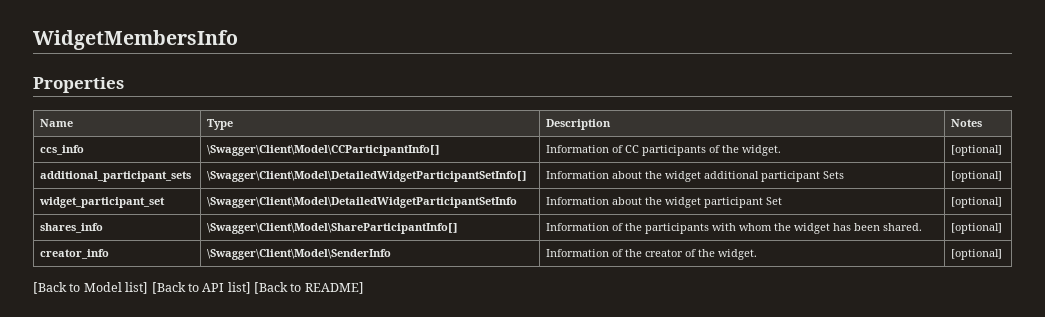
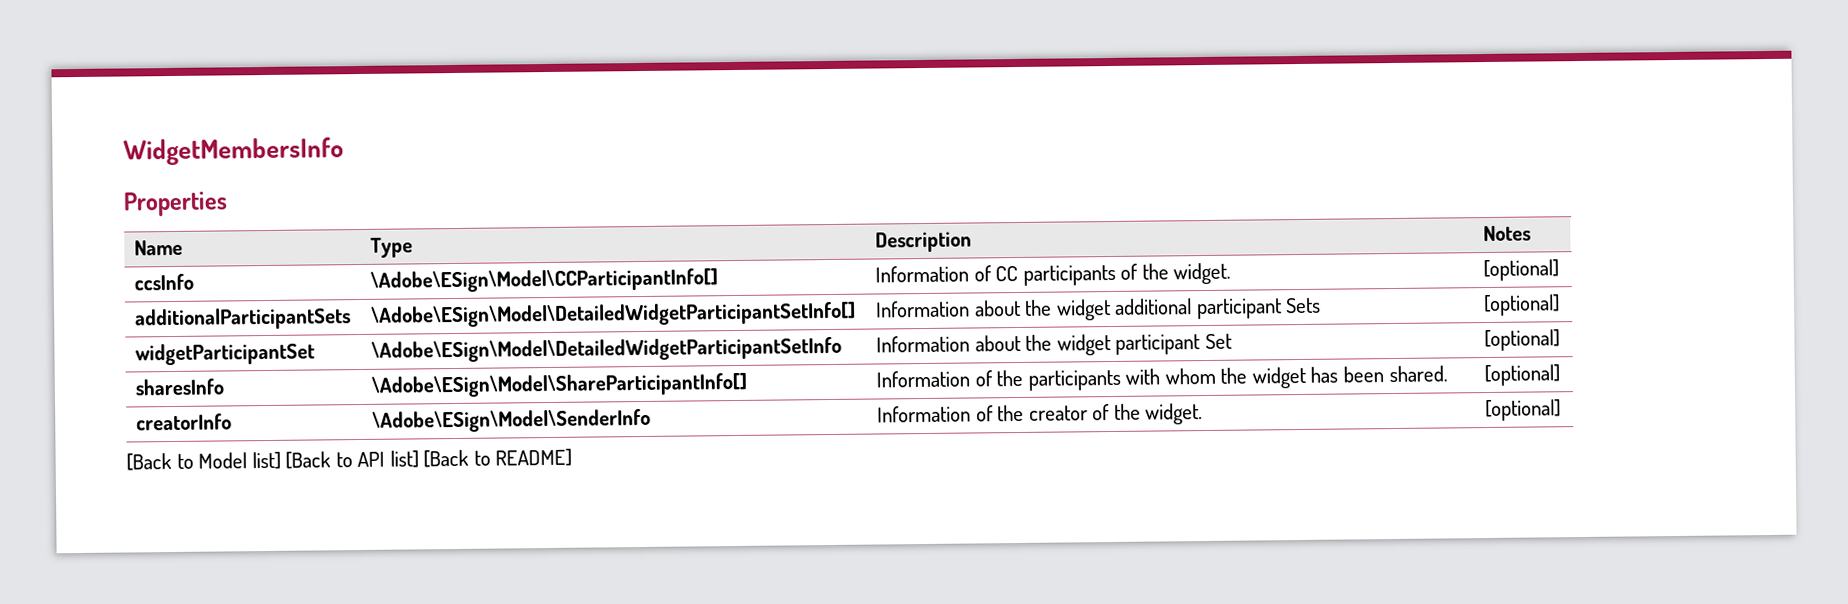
[39,145,84,155] [206,145,440,156] ccs_info | \Swagger\Client\Model\CCParticipantInfo[] -> [134,273,195,291] [370,268,719,293] ccsInfo | \Adobe\ESign\Model\CCParticipantInfo[]
[39,171,191,182] [206,171,527,182] additional_participant_sets | \Swagger\Client\Model\DetailedWidgetParticipantSetInfo[] -> [135,307,352,331] [371,301,857,328] additionalParticipantSets | \Adobe\ESign\Model\DetailedWidgetParticipantSetInfo[]
[38,197,165,208] [206,197,517,208] widget_participant_set | \Swagger\Client\Model\DetailedWidgetParticipantSetInfo -> [135,342,316,366] [371,336,843,363] widgetParticipantSet | \Adobe\ESign\Model\DetailedWidgetParticipantSetInfo
[39,223,103,233] [206,223,458,234] shares_info | \Swagger\Client\Model\ShareParticipantInfo[] -> [135,378,225,396] [371,372,748,398] sharesInfo | \Adobe\ESign\Model\ShareParticipantInfo[]
[39,249,109,259] [206,249,391,260] creator_info | \Swagger\Client\Model\SenderInfo -> [136,413,233,431] [372,408,652,433] creatorInfo | \Adobe\ESign\Model\SenderInfo

